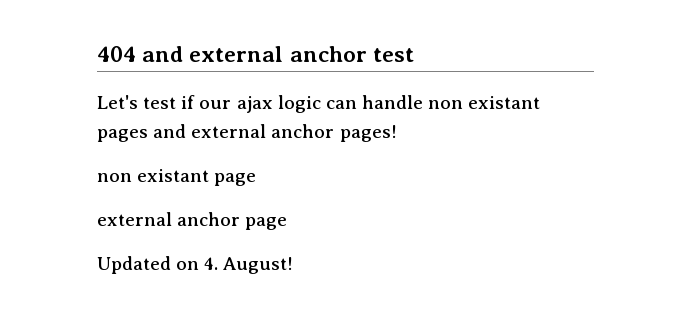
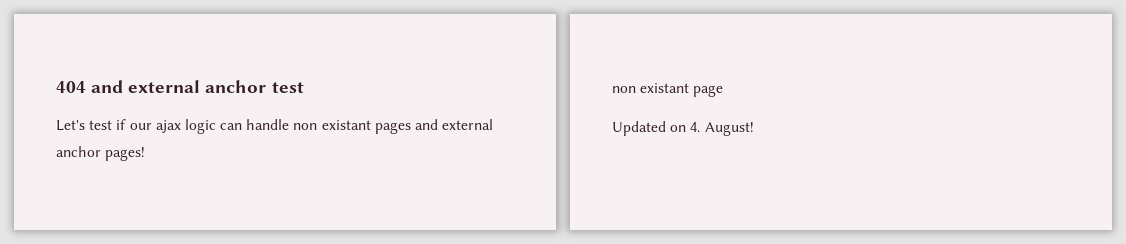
[97,212,288,230] // external anchor page -> (724, 91) none

